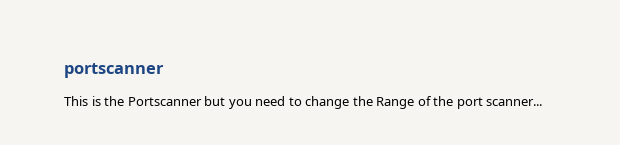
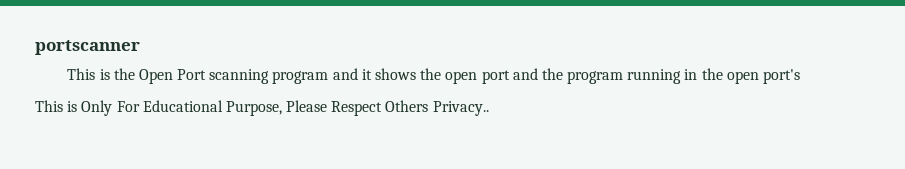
[127,96,543,109] Portscanner but you need to change the Range of the port scanner... -> [138,68,801,84] [35,100,489,116] Open Port scanning program and it shows the open port and the program running in the open port's // This is Only For Educational Purpose, Please Respect Others Privacy..

